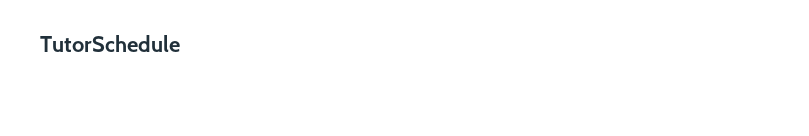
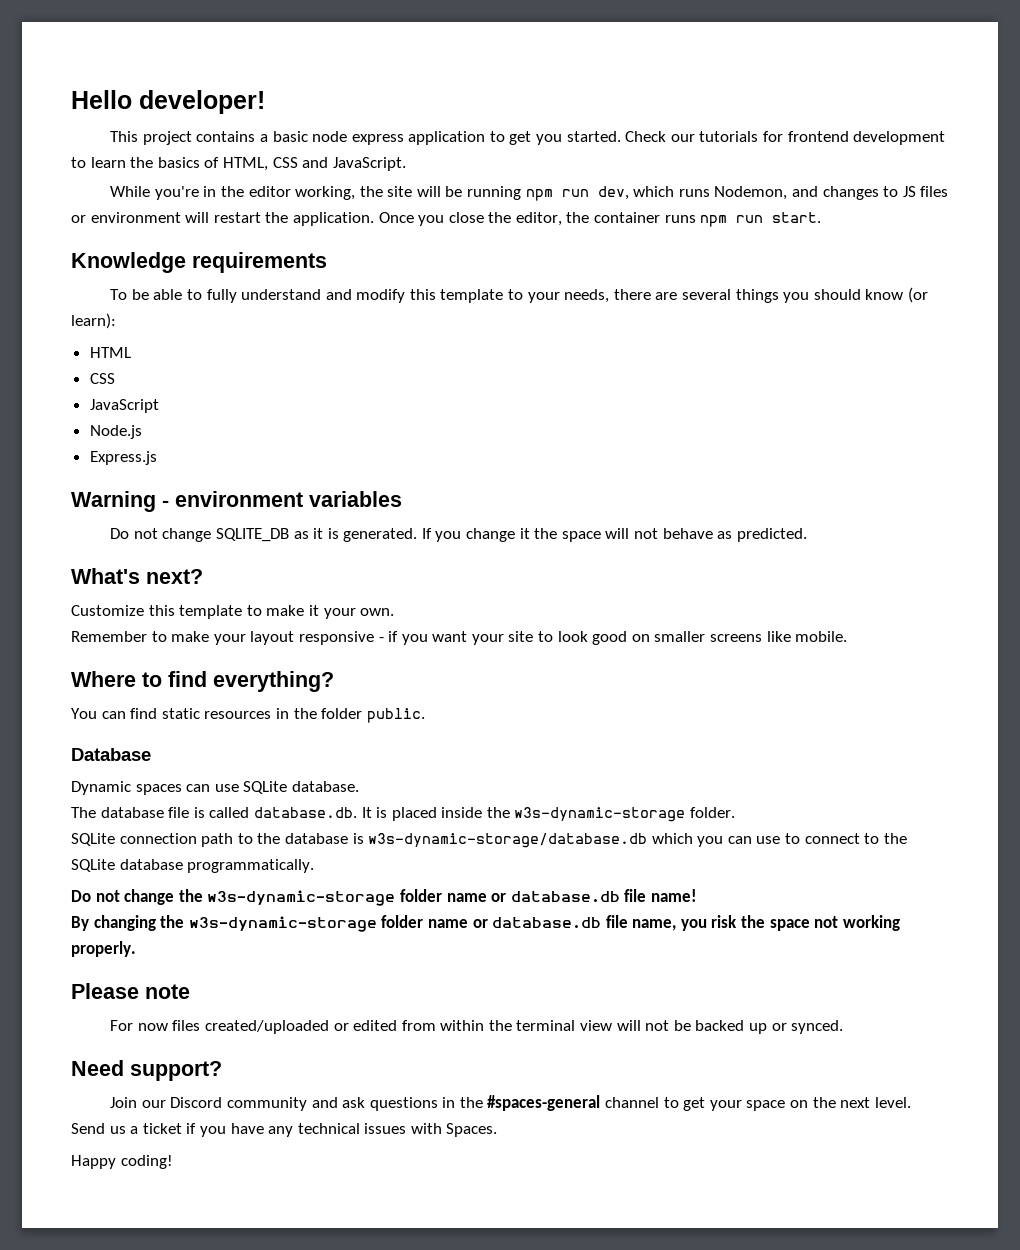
[40,35,180,52] TutorSchedule -> [71,90,265,114] [110,131,946,145] [71,157,406,171] [110,186,949,201] [71,212,822,227] [71,252,327,273] [110,287,928,303] [71,313,116,329] [89,347,131,358] [89,373,115,384] [89,399,159,413] [89,425,142,439] [89,451,157,465] [71,491,402,512] [110,528,807,542] [71,568,203,584] [71,605,395,619] [71,631,848,645] [71,671,334,692] [71,708,425,723] [71,748,151,761] [71,781,359,795] [71,807,736,822] [71,833,907,848] [71,859,315,873] [71,889,697,906] [71,915,900,932] [71,941,136,957] [71,983,190,999] [110,1020,844,1034] [71,1060,222,1081] [110,1095,911,1111] [71,1123,498,1137] [71,1155,173,1169] Hello developer! // This project contains a basic node express application to get you started. Check our tutorials for frontend development to learn the basics of HTML, CSS and JavaScript. // While you're in the editor working, the site will be running npm run dev, which runs Nodemon, and changes to JS files or environment will restart the application. Once you close the editor, the container runs npm run start. // Knowledge requirements // To be able to fully understand and modify this template to your needs, there are several things you should know (or learn): // HTML // CSS // JavaScript // Node.js // Express.js // Warning - environment variables // Do not change SQLITE_DB as it is generated. If you change it the space will not behave as predicted. // What's next? // Customize this template to make it your own. // Remember to make your layout responsive - if you want your site to look good on smaller screens like mobile. // Where to find everything? // You can find static resources in the folder public. // Database // Dynamic spaces can use SQLite database. // The database file is called database.db. It is placed inside the w3s-dynamic-storage folder. // SQLite connection path to the database is w3s-dynamic-storage/database.db which you can use to connect to the SQLite database programmatically. // Do not change the w3s-dynamic-storage folder name or database.db file name! // By changing the w3s-dynamic-storage folder name or database.db file name, you risk the space not working properly. // Please note // For now files created/uploaded or edited from within the terminal view will not be backed up or synced. // Need support? // Join our Discord community and ask questions in the #spaces-general channel to get your space on the next level. // Send us a ticket if you have any technical issues with Spaces. // Happy coding!

